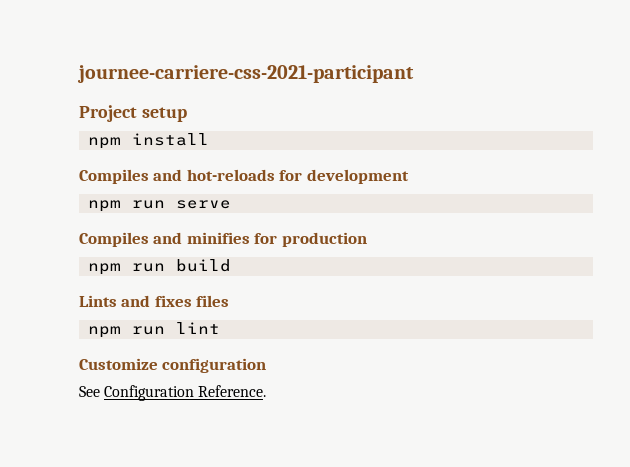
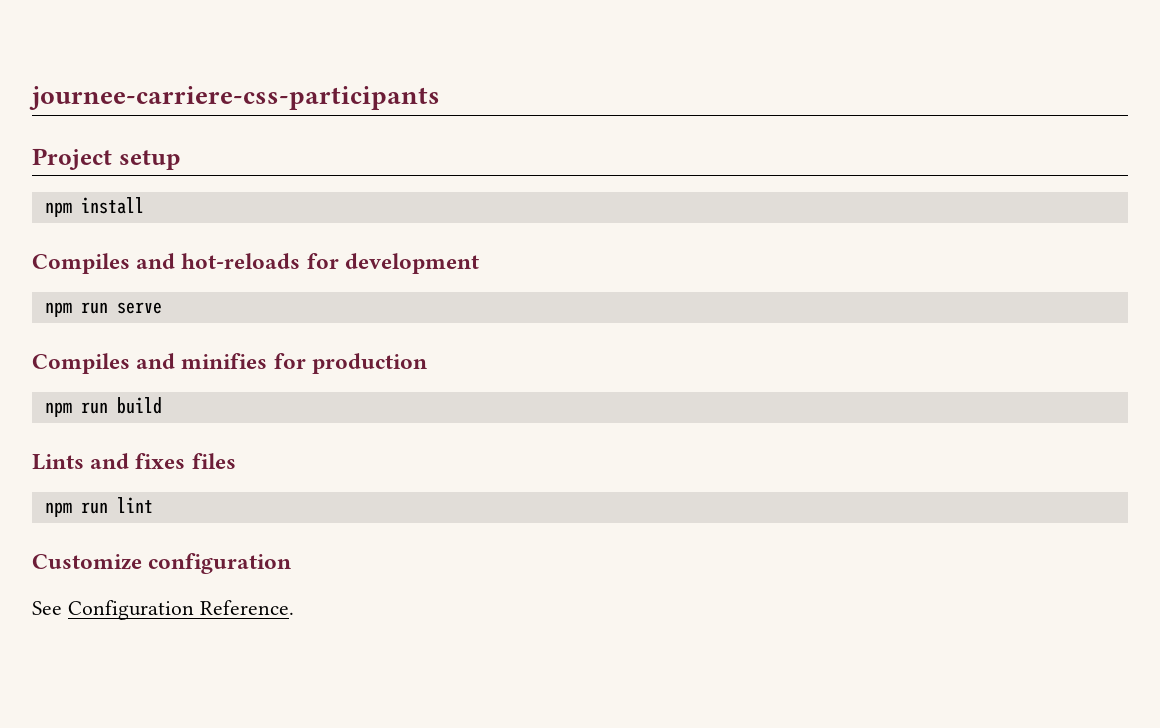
[77,65,414,83] journee-carriere-css-2021-participant -> [29,86,440,110] journee-carriere-css-participants

